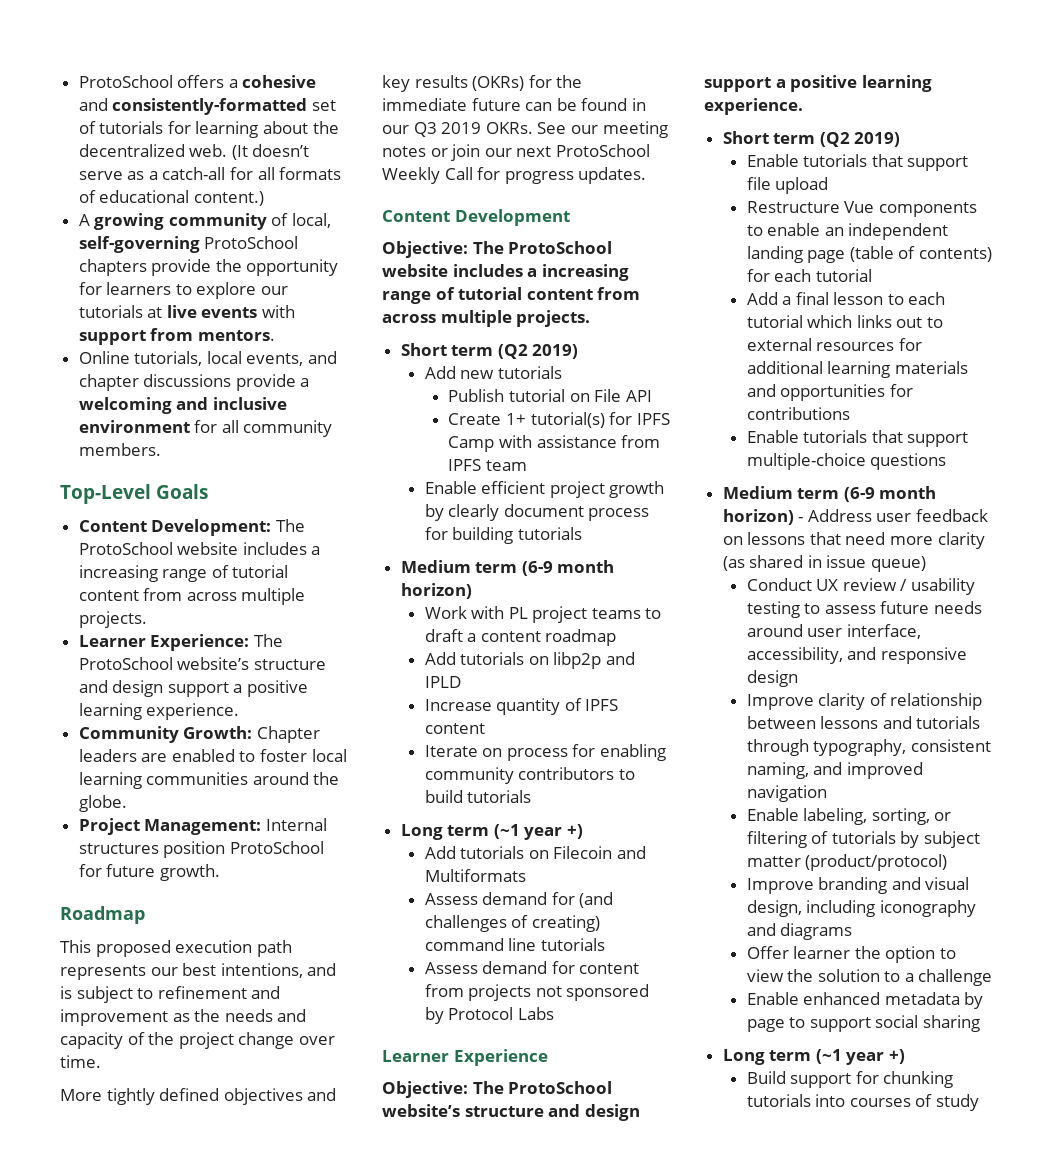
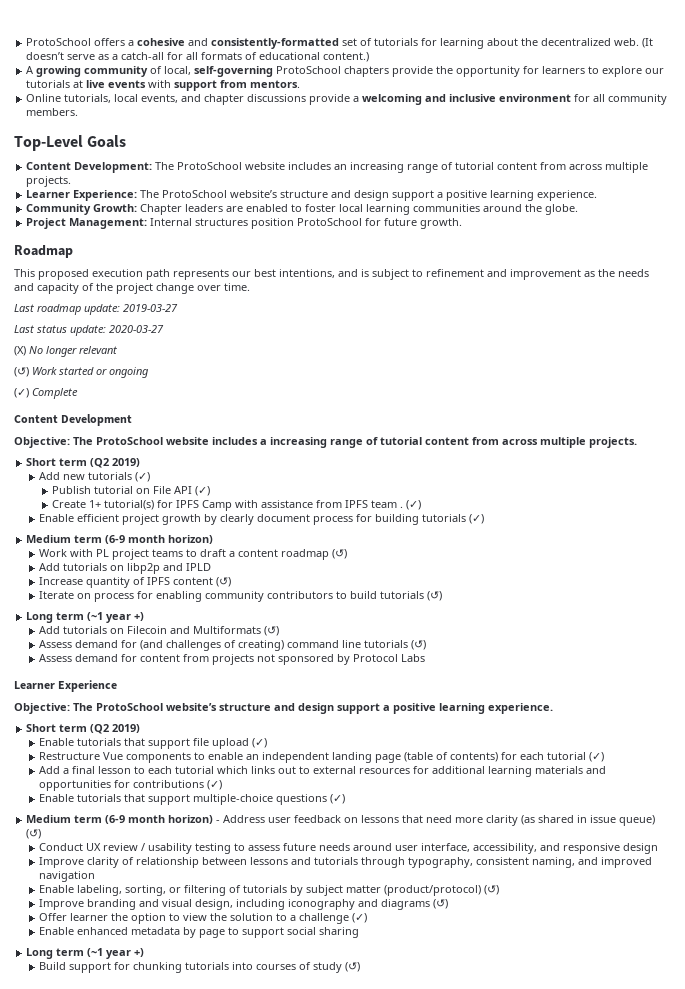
[311,546,321,555] a -> [334,164,348,170] an
[60,1088,337,1105] [382,75,583,92] [382,98,646,111] [382,121,668,138] [382,144,650,161] [382,167,647,184] More tightly defined objectives and key results (OKRs) for the immediate future can be found in our Q3 2019 OKRs. See our meeting notes or join our next ProtoSchool Weekly Call for progress updates. -> [14,304,178,315] [14,325,164,336] [14,346,117,357] [14,367,149,378] [14,388,78,399] Last roadmap update: 2019-03-27 // Last status update: 2020-03-27 // (X) No longer relevant // (↺) Work started or ongoing // (✓) Complete
(562, 372) none -> [134,472,150,482] (✓)
(652, 396) none -> [194,486,210,496] (✓)
(527, 465) none -> [399,500,421,510] . (✓)
(582, 533) none -> [468,514,484,524] (✓)
(617, 637) none -> [331,549,347,559] (↺)
(485, 728) none -> [215,577,231,587] (↺)
(532, 796) none -> [426,591,442,601] (↺)
(526, 875) none -> [263,626,279,636] (↺)
(605, 944) none -> [410,640,426,650] (↺)
(829, 185) none -> [251,738,267,748] (✓)
(872, 275) none -> [588,752,604,762] (✓)
(850, 413) none -> [206,780,222,790] (✓)
(947, 461) none -> [329,794,345,804] (✓)
(927, 564) none -> [26,829,42,839] (↺)
(948, 862) none -> [483,885,499,895] (↺)
(853, 931) none -> [432,899,448,909] (↺)
(993, 977) none -> [351,913,367,923] (✓)
(979, 1102) none -> [344,962,360,972] (↺)

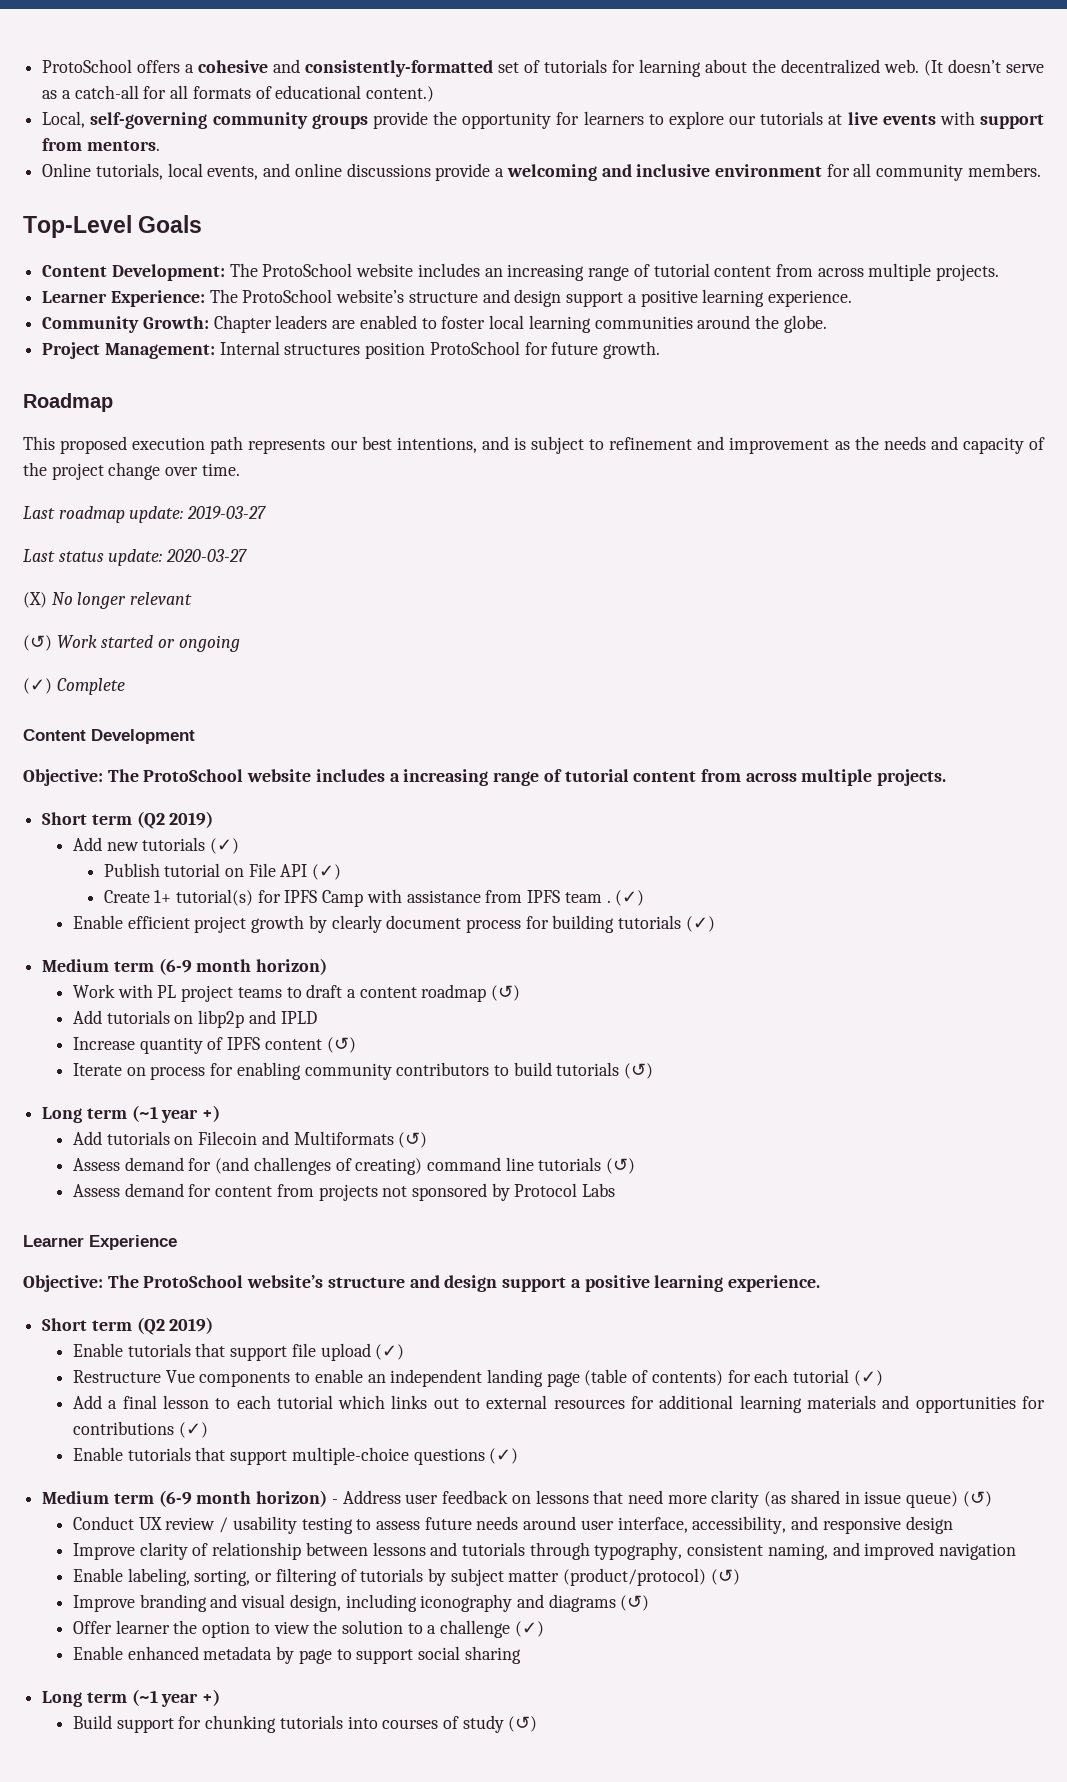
[26,66,390,77] A growing community of local, self-governing ProtoSchool chapters -> [42,111,368,129] Local, self-governing community groups
[204,94,245,105] chapter -> [294,163,342,177] online

